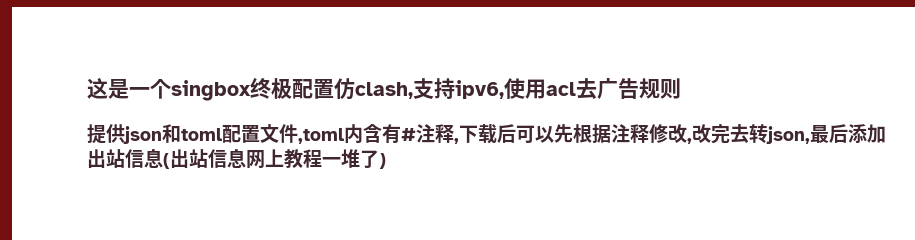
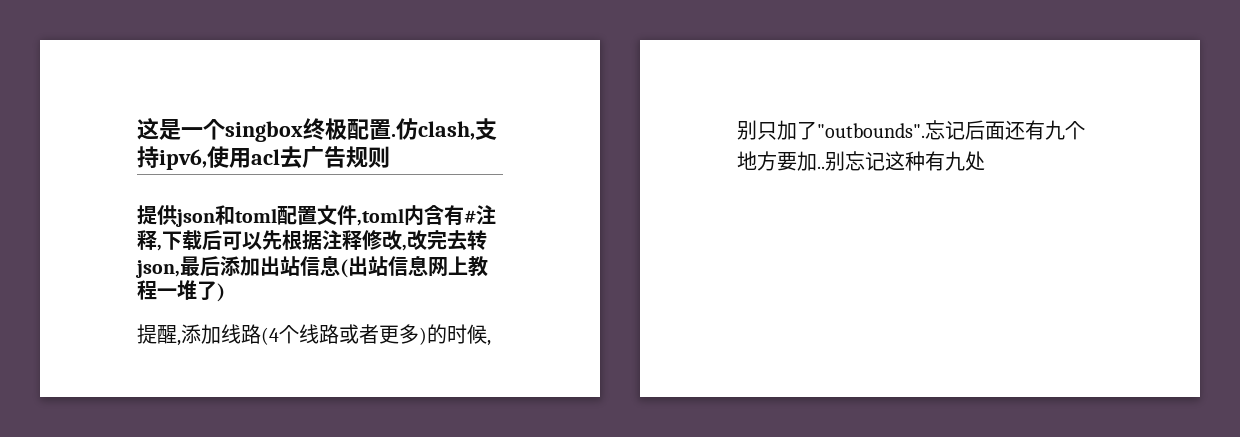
(334, 89) none -> [391,134,396,137] .
(386, 161) none -> [137,324,491,346] [737,120,1085,140] [737,151,985,171] // 提醒,添加线路(4个线路或者更多)的时候,别只加了"outbounds".忘记后面还有九个地方要加..别忘记这种有九处

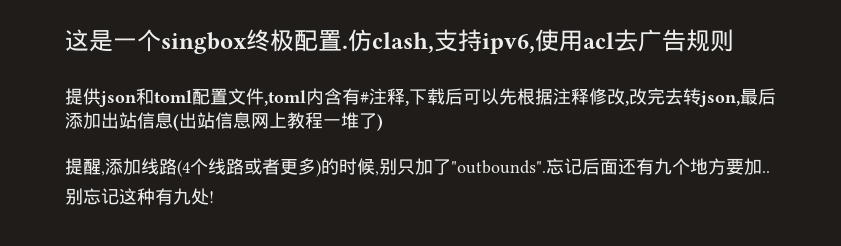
(985, 161) none -> [209,191,214,203] !

